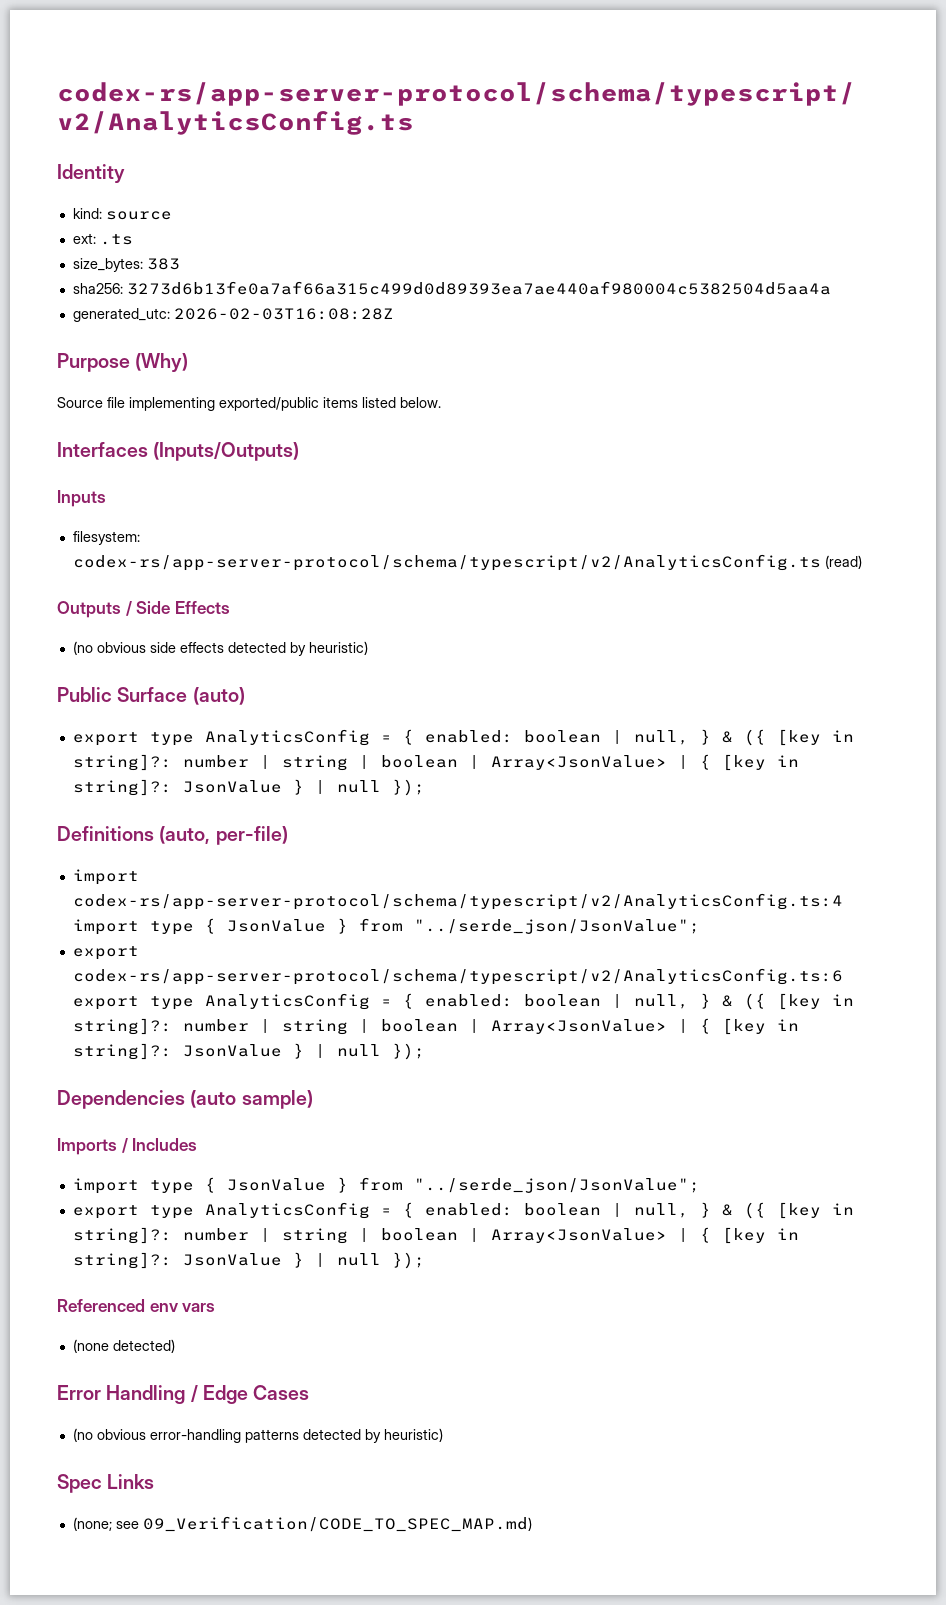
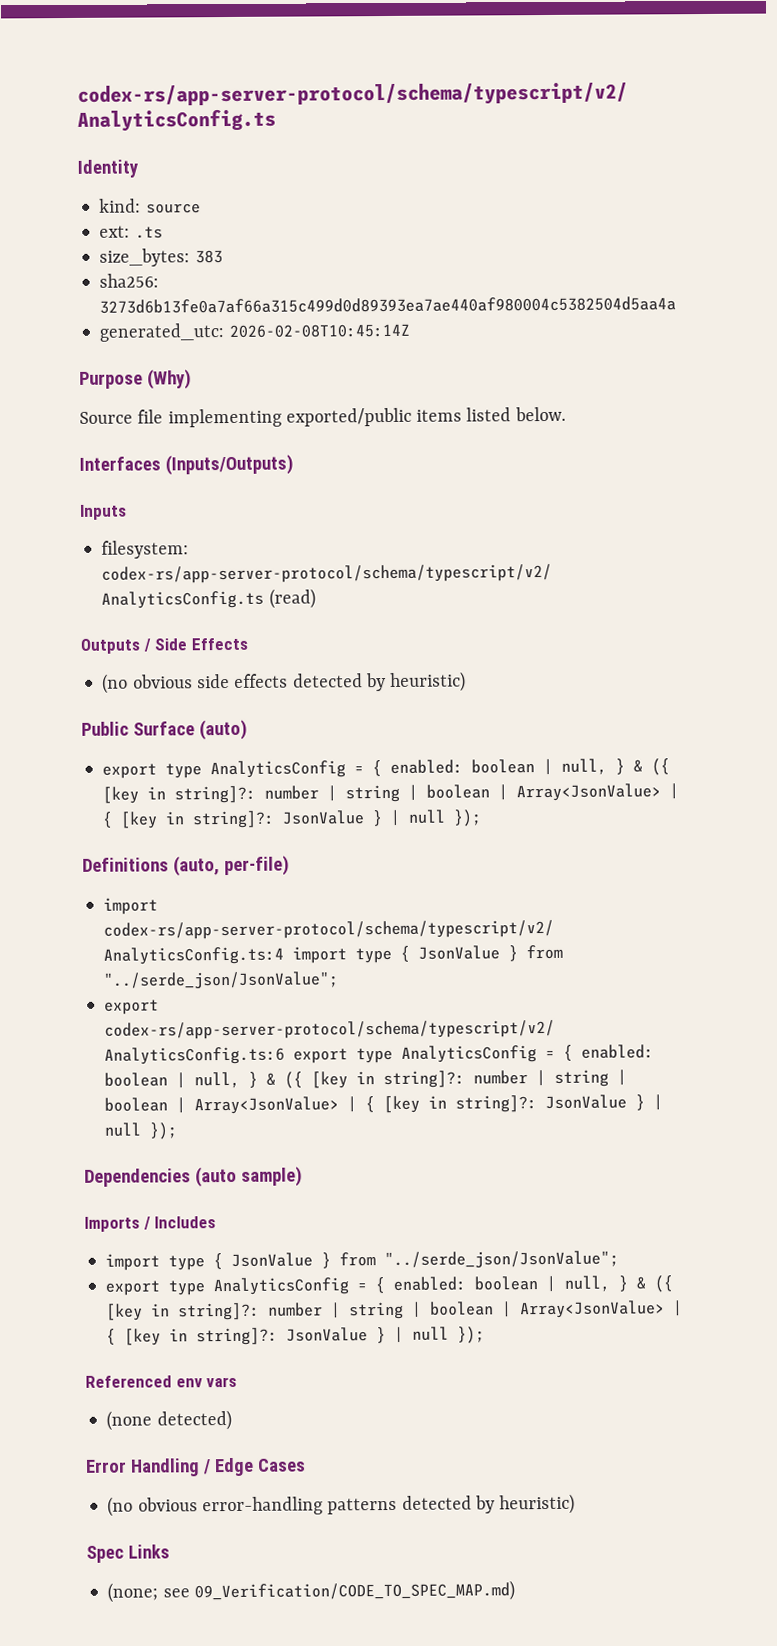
[173,308,394,320] 2026-02-03T16:08:28Z -> [228,323,410,338] 2026-02-08T10:45:14Z

